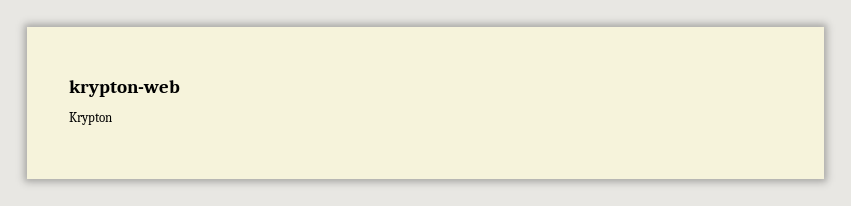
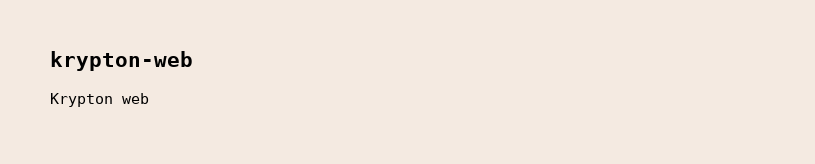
(112, 118) none -> [122,93,149,104] web

